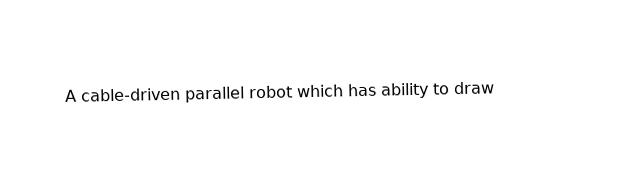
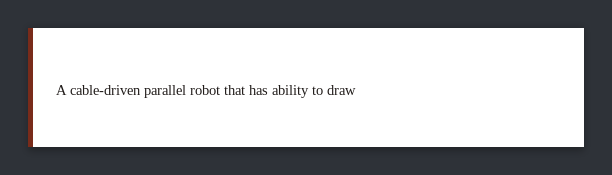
[296,84,344,98] which -> [224,85,245,95] that

